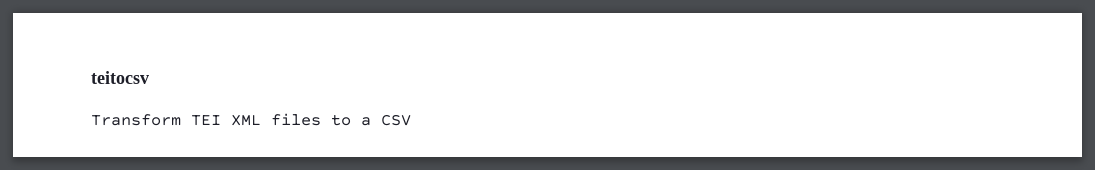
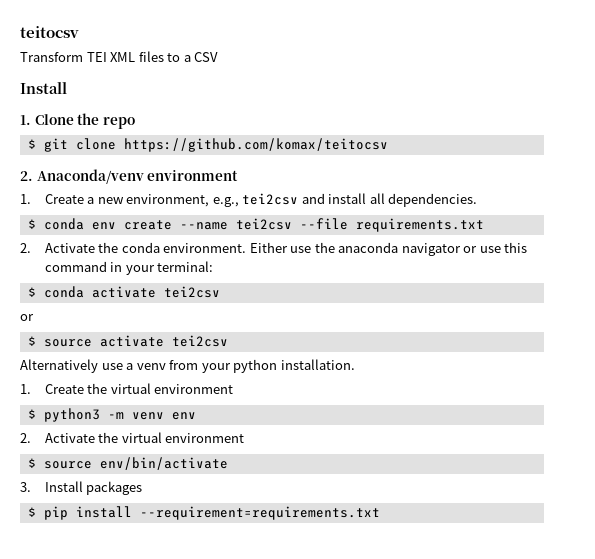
(411, 120) none -> [20,82,67,94] [20,113,135,129] [27,138,388,152] [20,169,239,184] [20,193,478,207] [27,218,484,232] [20,242,528,256] [44,261,214,275] [27,286,220,298] [20,314,34,321] [27,335,228,347] [20,359,355,373] [20,383,234,394] [27,408,196,422] [20,432,245,443] [27,457,228,470] [20,481,143,495] [27,506,380,520] // Install // 1. Clone the repo // $ git clone https://github.com/komax/teitocsv // 2. Anaconda/venv environment // 1. Create a new environment, e.g., tei2csv and install all dependencies. // $ conda env create --name tei2csv --file requirements.txt // 2. Activate the conda environment. Either use the anaconda navigator or use this command in your terminal: // $ conda activate tei2csv // or // $ source activate tei2csv // Alternatively use a venv from your python installation. // 1. Create the virtual environment // $ python3 -m venv env // 2. Activate the virtual environment // $ source env/bin/activate // 3. Install packages // $ pip install --requirement=requirements.txt

